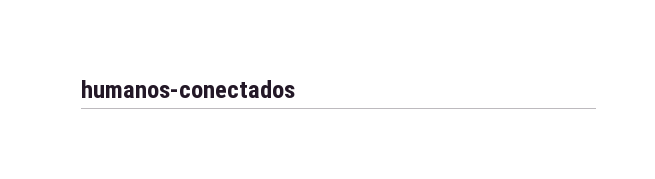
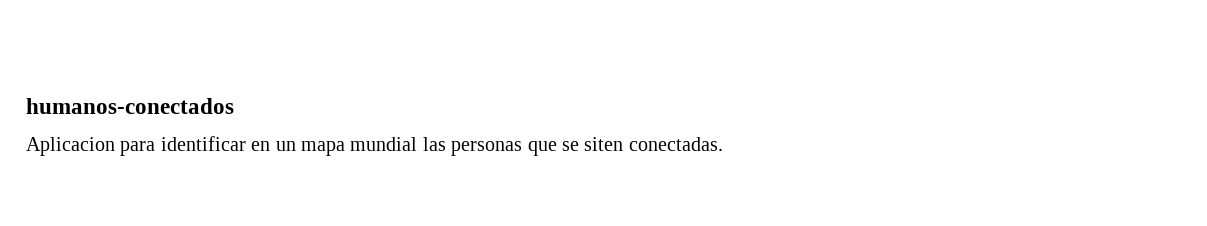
(295, 89) none -> [26,136,723,156] // Aplicacion para identificar en un mapa mundial las personas que se siten conectadas.

